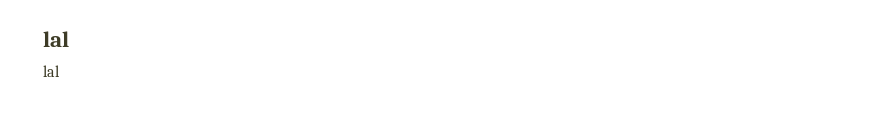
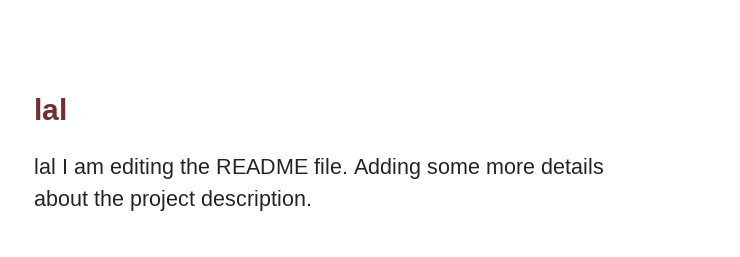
(60, 71) none -> [62,158,604,179] [34,190,312,211] I am editing the README file. Adding some more details about the project description.

